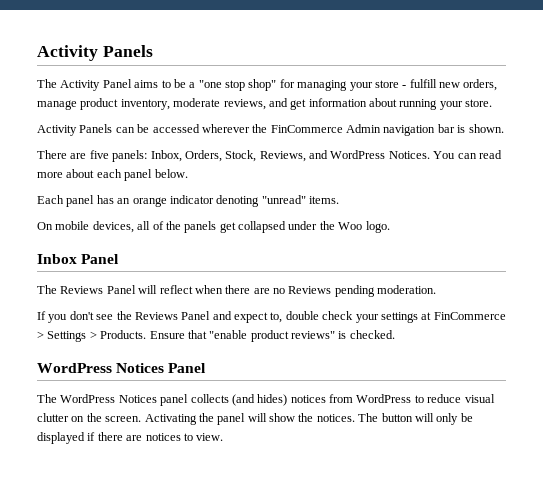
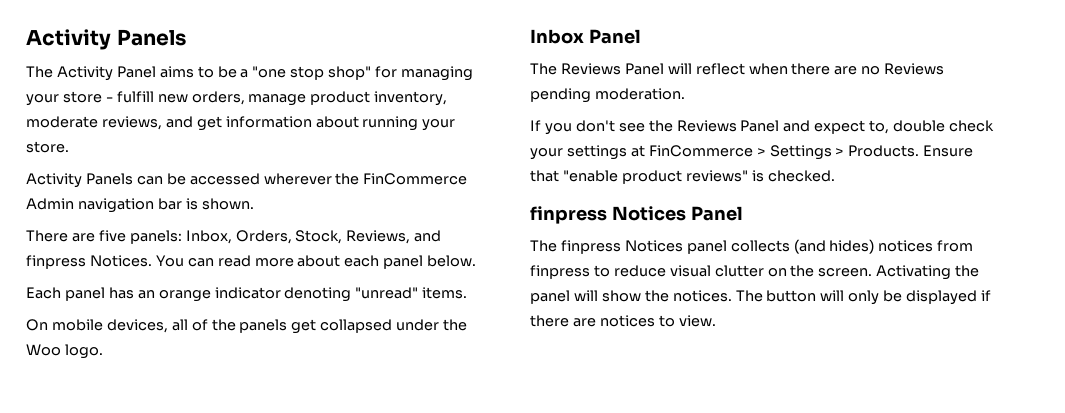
[330,150,386,159] WordPress -> [26,255,86,269] finpress
[37,363,112,373] WordPress -> [530,206,607,224] finpress
[60,394,116,403] WordPress -> [560,240,621,254] finpress
[356,394,412,403] WordPress -> [530,265,590,279] finpress

